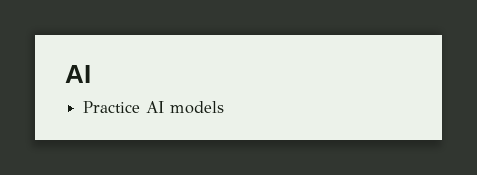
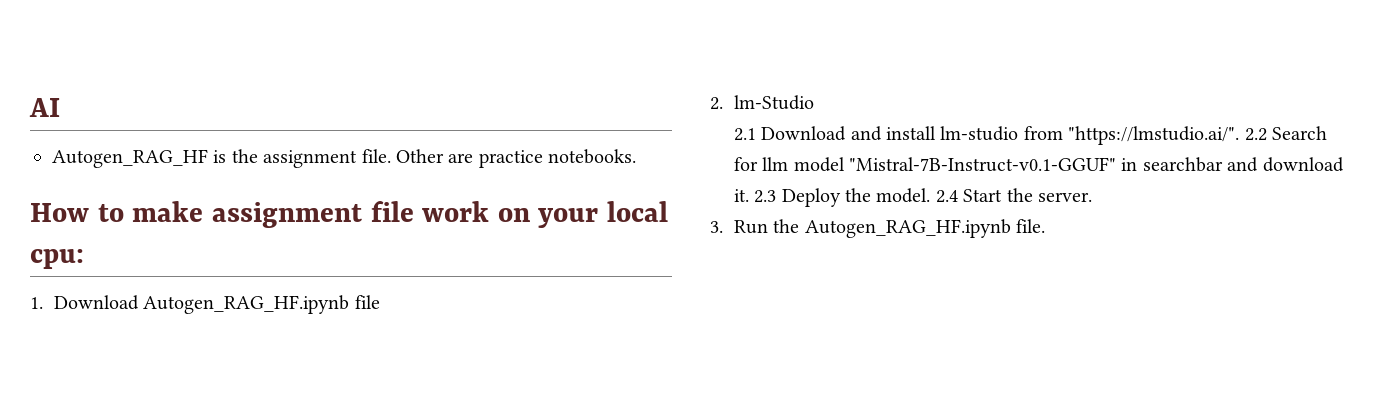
[83,101,225,114] Practice AI models -> [52,149,637,168] [30,201,669,228] [30,249,84,269] [30,295,380,314] [710,95,814,110] [733,126,1328,145] [733,157,1344,172] [733,188,1093,207] [710,219,1046,238] Autogen_RAG_HF is the assignment file. Other are practice notebooks. // How to make assignment file work on your local cpu: // 1. Download Autogen_RAG_HF.ipynb file // 2. lm-Studio // 2.1 Download and install lm-studio from "https://lmstudio.ai/". 2.2 Search for llm model "Mistral-7B-Instruct-v0.1-GGUF" in searchbar and download it. 2.3 Deploy the model. 2.4 Start the server. // 3. Run the Autogen_RAG_HF.ipynb file.

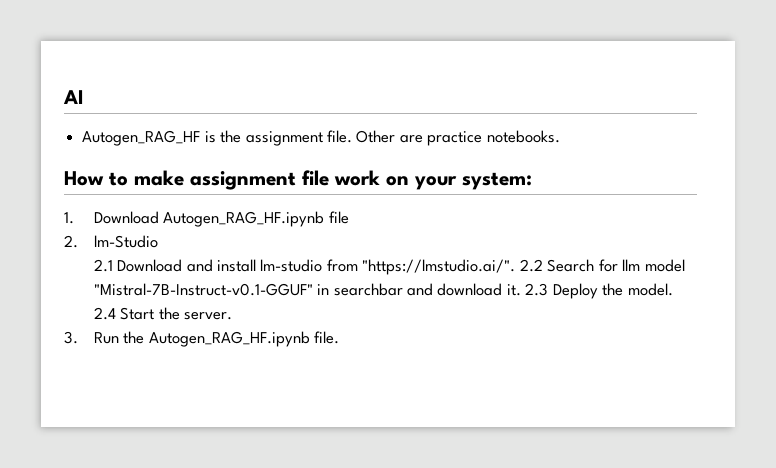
[607,201,669,222] [30,249,84,269] local cpu: -> [462,172,532,190] system:

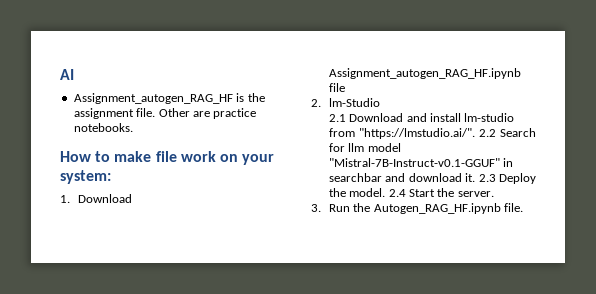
[82,130,201,146] Autogen_RAG_HF -> [73,93,233,104] Assignment_autogen_RAG_HF
[190,171,296,190] assignment -> (152, 156) none
[163,211,325,227] Autogen_RAG_HF.ipynb -> [328,68,521,79] Assignment_autogen_RAG_HF.ipynb

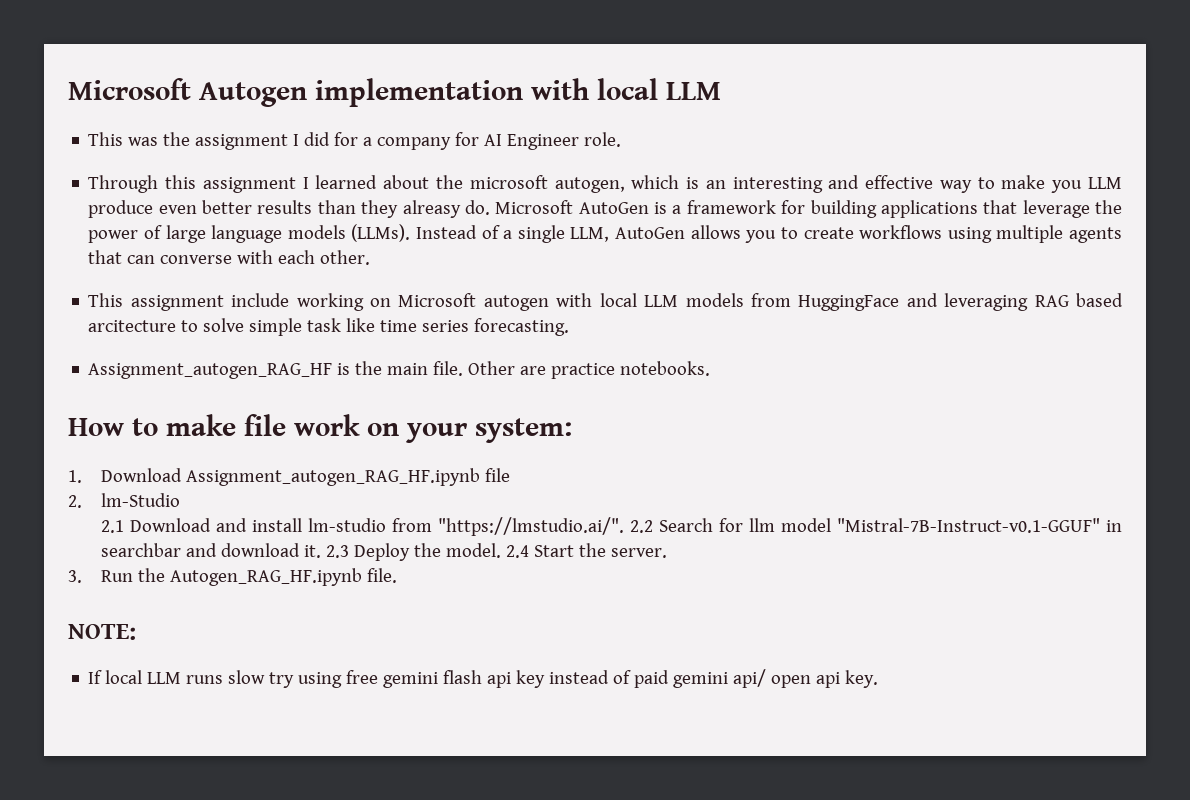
[60,69,74,80] AI -> [68,78,721,107] [88,132,622,150] [88,175,1123,193] [88,200,1122,218] [88,224,1123,243] [88,250,371,265] [88,293,1123,311] [88,318,570,336] Microsoft Autogen implementation with local LLM // This was the assignment I did for a company for AI Engineer role. // Through this assignment I learned about the microsoft autogen, which is an interesting and effective way to make you LLM produce even better results than they alreasy do. Microsoft AutoGen is a framework for building applications that leverage the power of large language models (LLMs). Instead of a single LLM, AutoGen allows you to create workflows using multiple agents that can converse with each other. // This assignment include working on Microsoft autogen with local LLM models from HuggingFace and leveraging RAG based arcitecture to solve simple task like time series forecasting.
[73,108,134,119] assignment -> [387,363,429,375] main
(523, 207) none -> [68,624,136,640] [88,669,879,688] // NOTE: // If local LLM runs slow try using free gemini flash api key instead of paid gemini api/ open api key.

